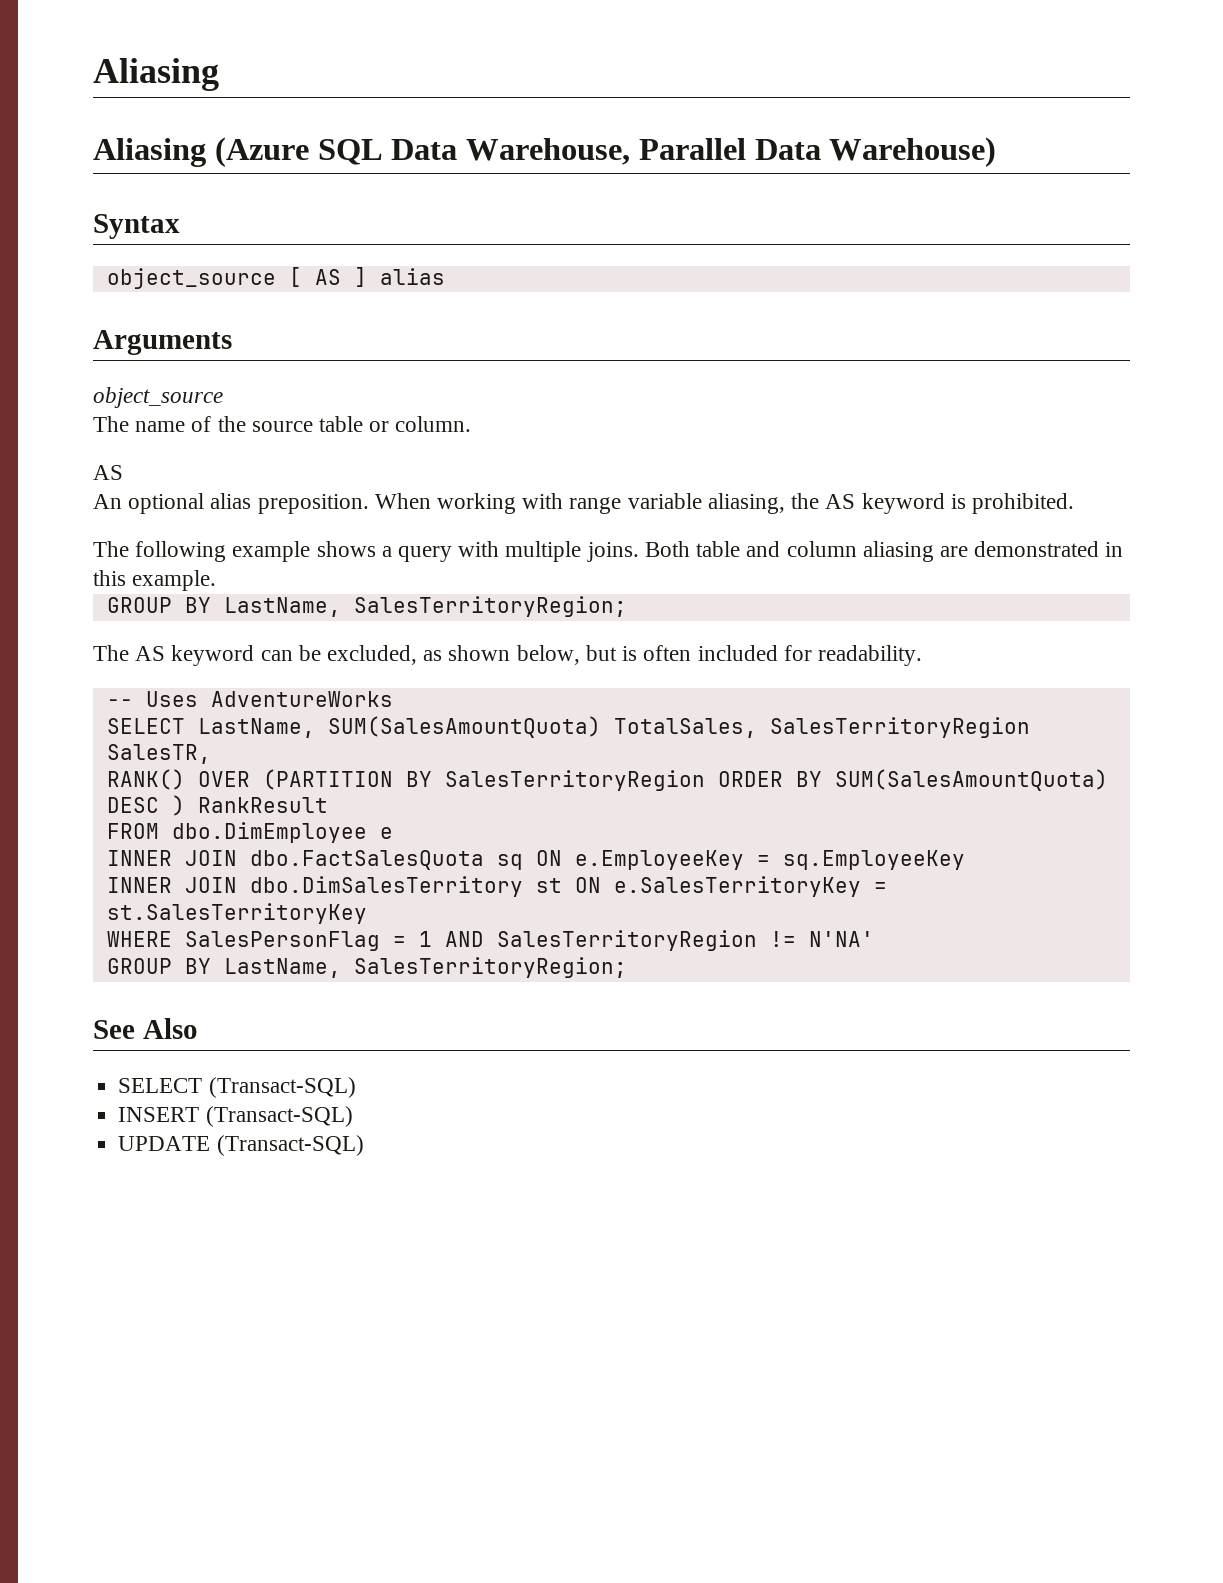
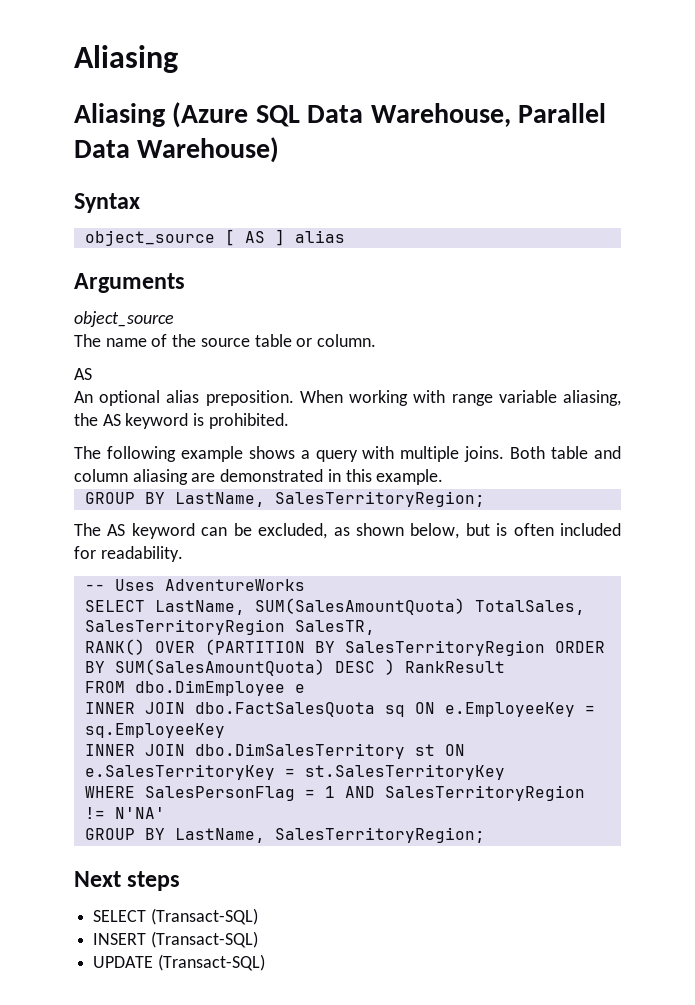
[93,1018,198,1039] See Also -> [74,871,181,891] Next steps

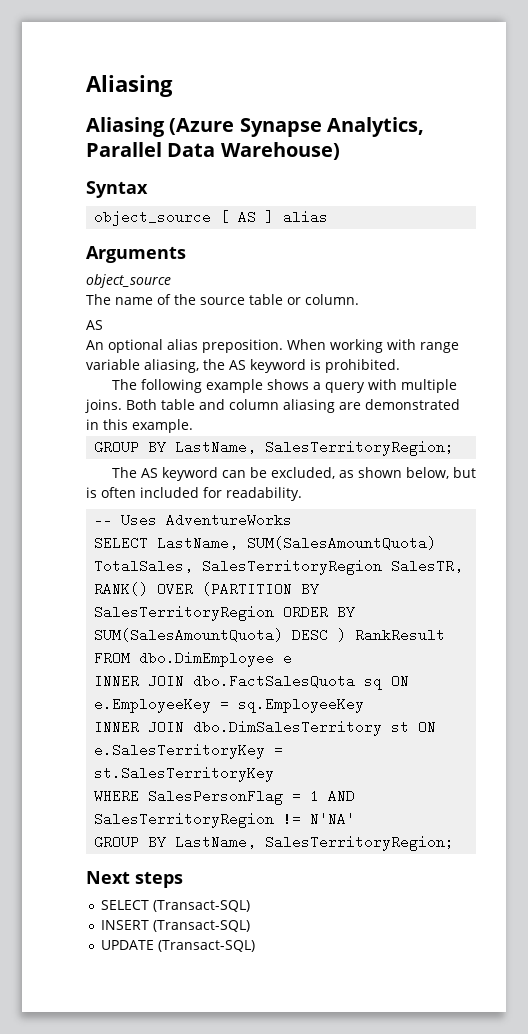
[255,103,511,127] SQL Data Warehouse, -> [239,117,424,137] Synapse Analytics,

